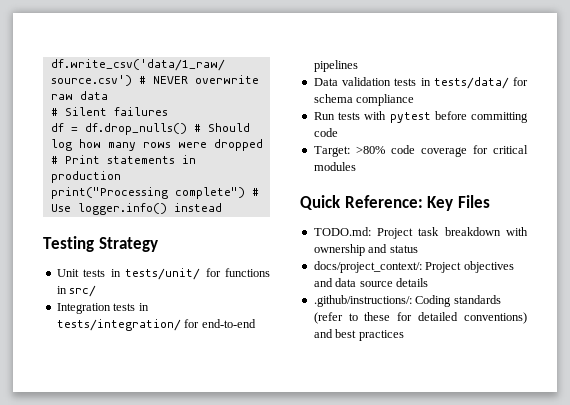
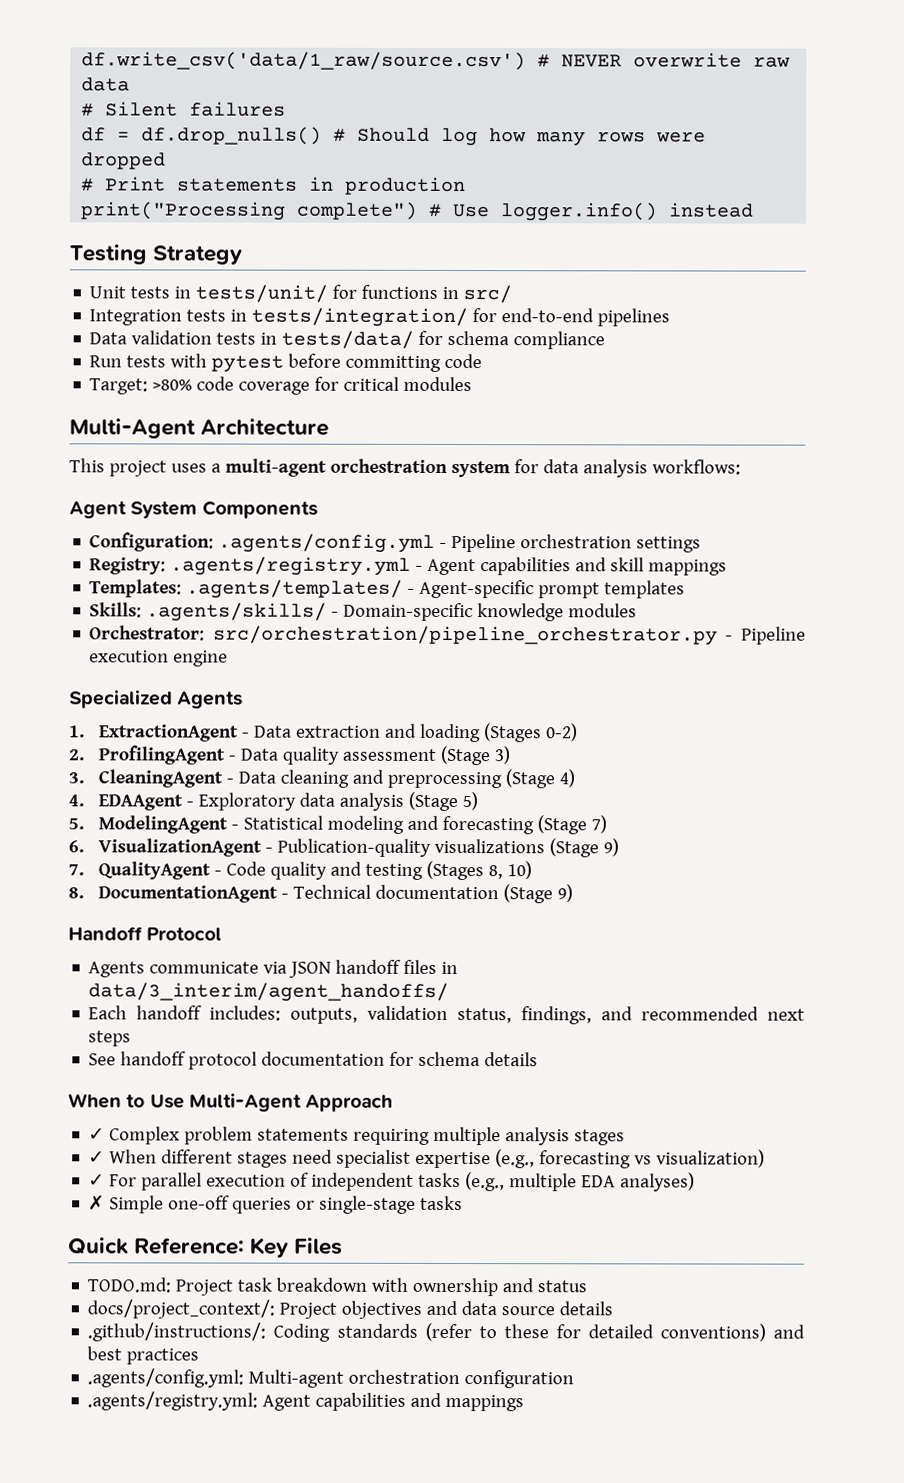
(356, 166) none -> [69,418,330,439] [69,458,741,478] [69,500,318,519] [89,532,702,553] [89,556,728,576] [89,579,686,599] [89,602,638,622] [89,625,806,646] [89,650,229,667] [69,690,244,709] [69,723,579,743] [68,745,511,766] [68,769,576,789] [68,791,479,812] [68,815,608,835] [68,838,620,858] [68,860,533,881] [68,884,574,904] [68,926,223,941] [88,959,459,978] [88,982,450,1002] [88,1005,805,1025] [88,1030,132,1047] [88,1051,539,1070] [68,1093,394,1112] [88,1126,626,1146] [88,1149,766,1169] [88,1172,696,1192] [88,1195,464,1214] // Multi-Agent Architecture // This project uses a multi-agent orchestration system for data analysis workflows: // Agent System Components // Configuration: .agents/config.yml - Pipeline orchestration settings // Registry: .agents/registry.yml - Agent capabilities and skill mappings // Templates: .agents/templates/ - Agent-specific prompt templates // Skills: .agents/skills/ - Domain-specific knowledge modules // Orchestrator: src/orchestration/pipeline_orchestrator.py - Pipeline execution engine // Specialized Agents // 1. ExtractionAgent - Data extraction and loading (Stages 0-2) // 2. ProfilingAgent - Data quality assessment (Stage 3) // 3. CleaningAgent - Data cleaning and preprocessing (Stage 4) // 4. EDAAgent - Exploratory data analysis (Stage 5) // 5. ModelingAgent - Statistical modeling and forecasting (Stage 7) // 6. VisualizationAgent - Publication-quality visualizations (Stage 9) // 7. QualityAgent - Code quality and testing (Stages 8, 10) // 8. DocumentationAgent - Technical documentation (Stage 9) // Handoff Protocol // Agents communicate via JSON handoff files in data/3_interim/agent_handoffs/ // Each handoff includes: outputs, validation status, findings, and recommended next steps // See handoff protocol documentation for schema details // When to Use Multi-Agent Approach // ✓ Complex problem statements requiring multiple analysis stages // ✓ When different stages need specialist expertise (e.g., forecasting vs visualization) // ✓ For parallel execution of independent tasks (e.g., multiple EDA analyses) // ✗ Simple one-off queries or single-stage tasks
(404, 335) none -> [87,1368,575,1389] [87,1391,525,1412] // .agents/config.yml: Multi-agent orchestration configuration // .agents/registry.yml: Agent capabilities and mappings

